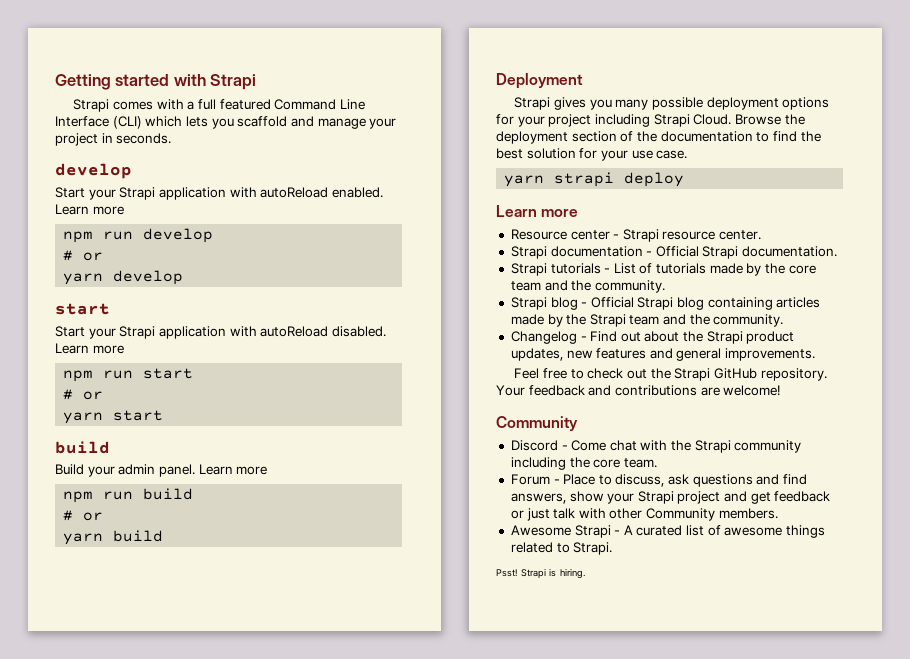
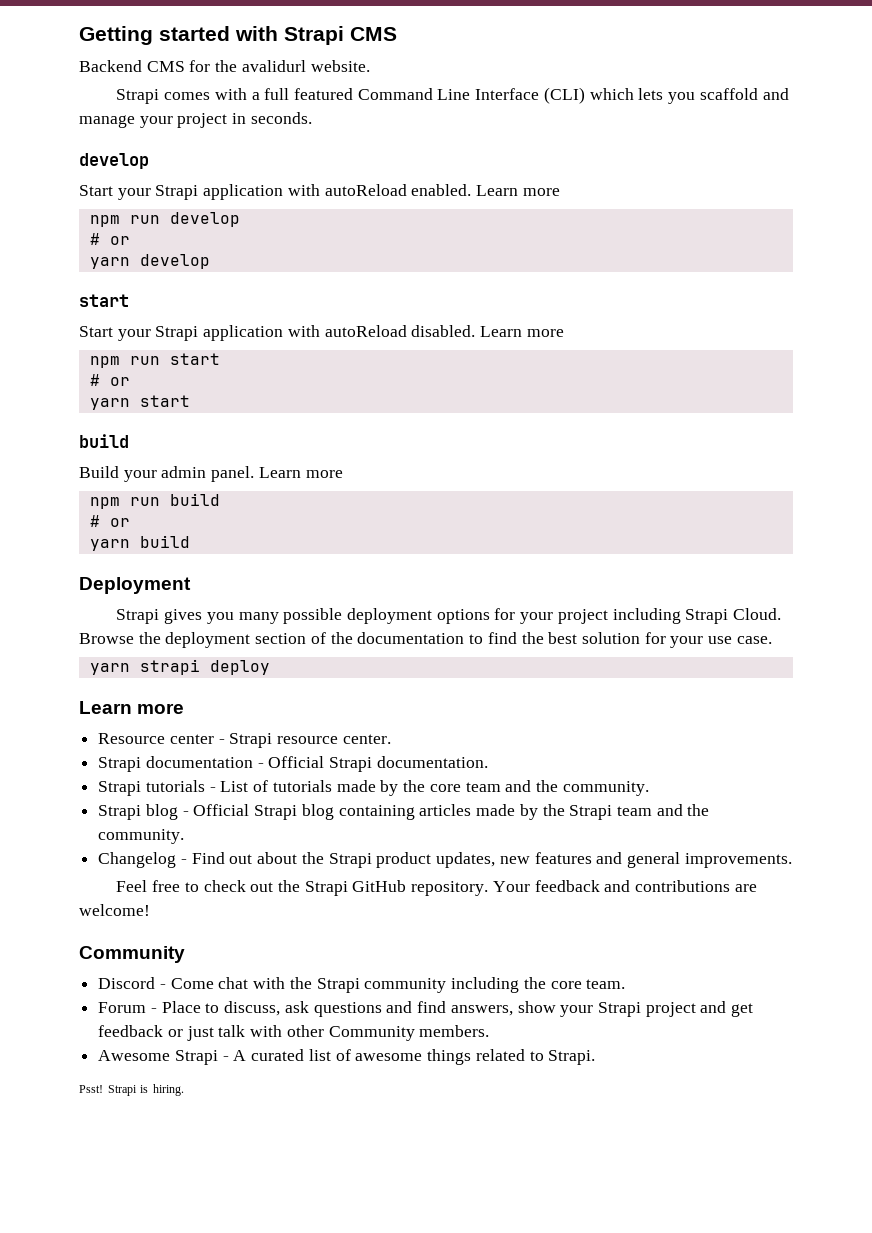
(257, 82) none -> [350,27,397,41] [79,60,370,72] CMS // Backend CMS for the avalidurl website.

